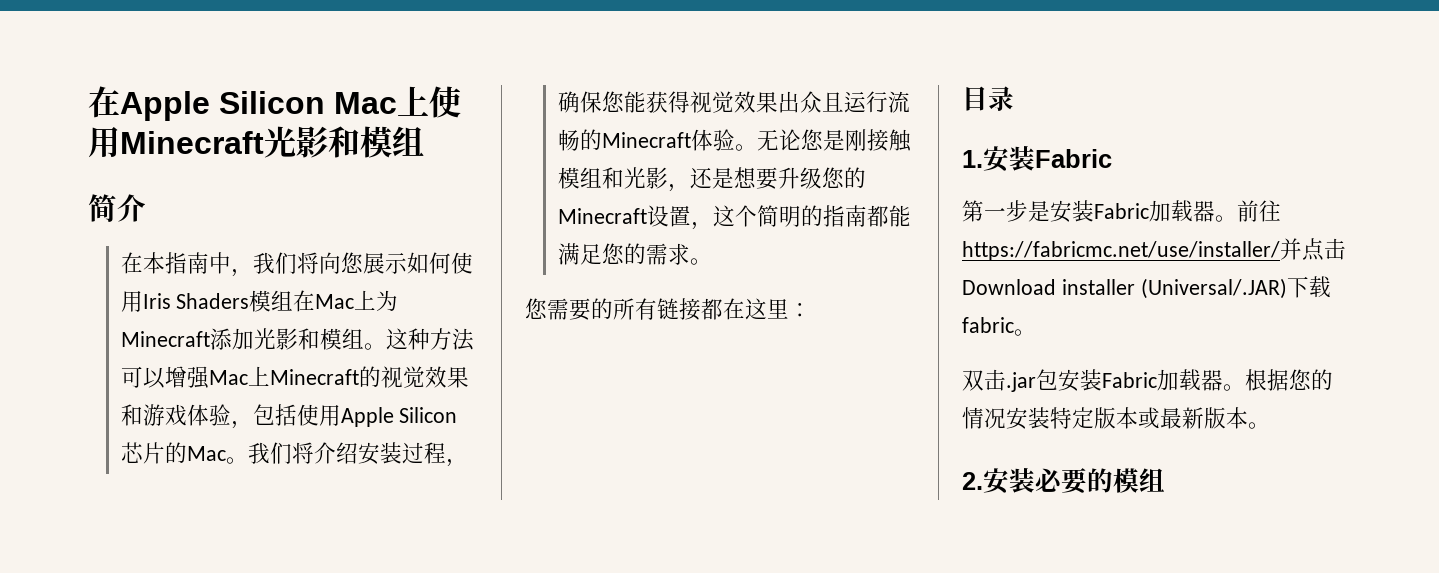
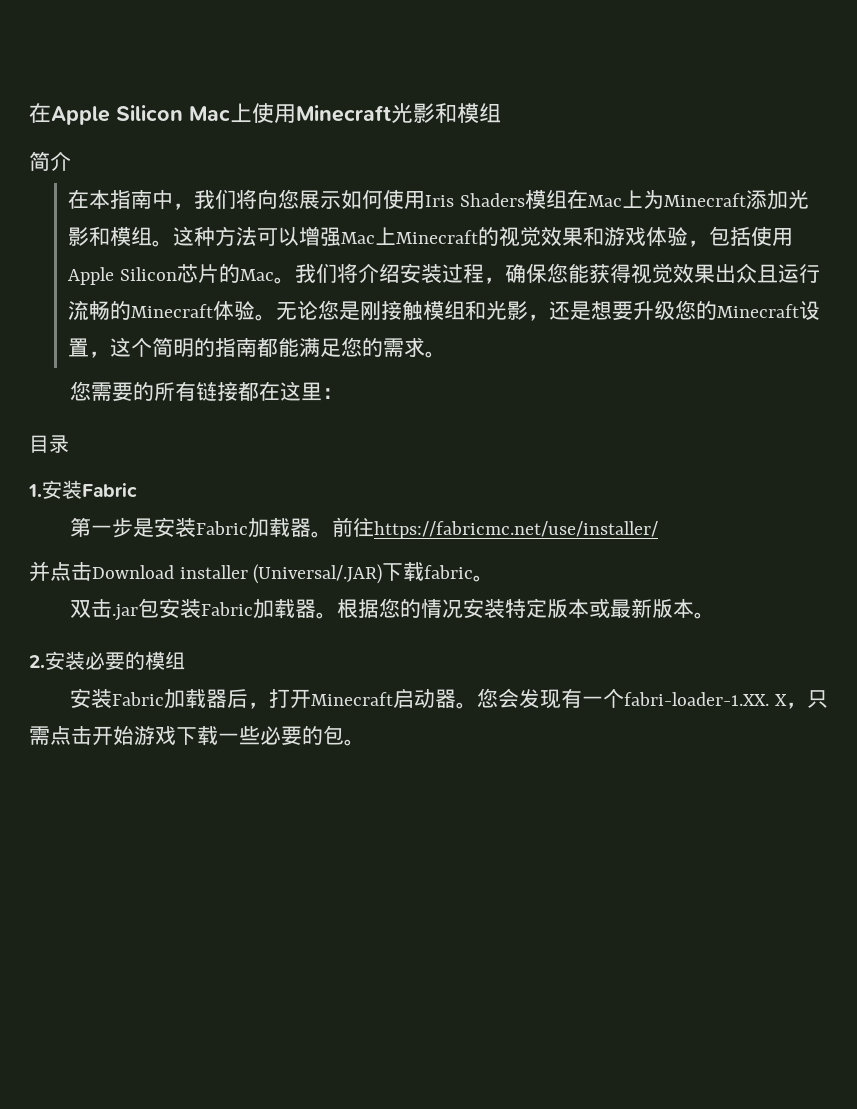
(1280, 251) none -> (658, 530) //
(1165, 480) none -> [69,688,828,709] [29,725,365,746] // 安装Fabric加载器后，打开Minecraft启动器。您会发现有一个fabri-loader-1.XX. X，只需点击开始游戏下载一些必要的包。

